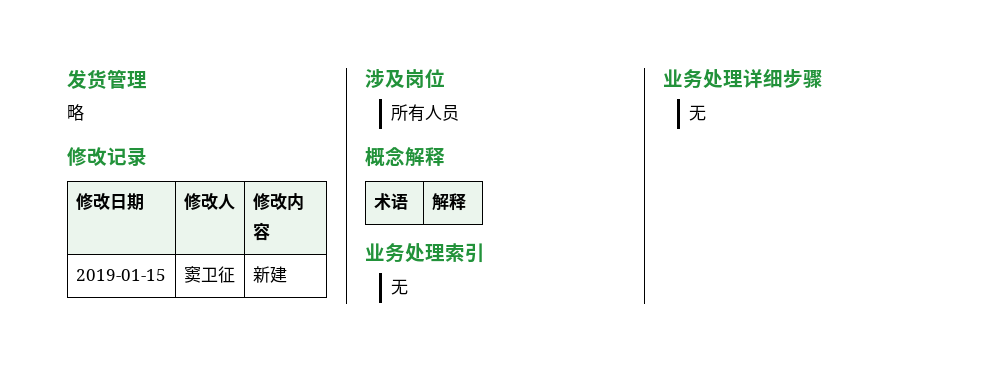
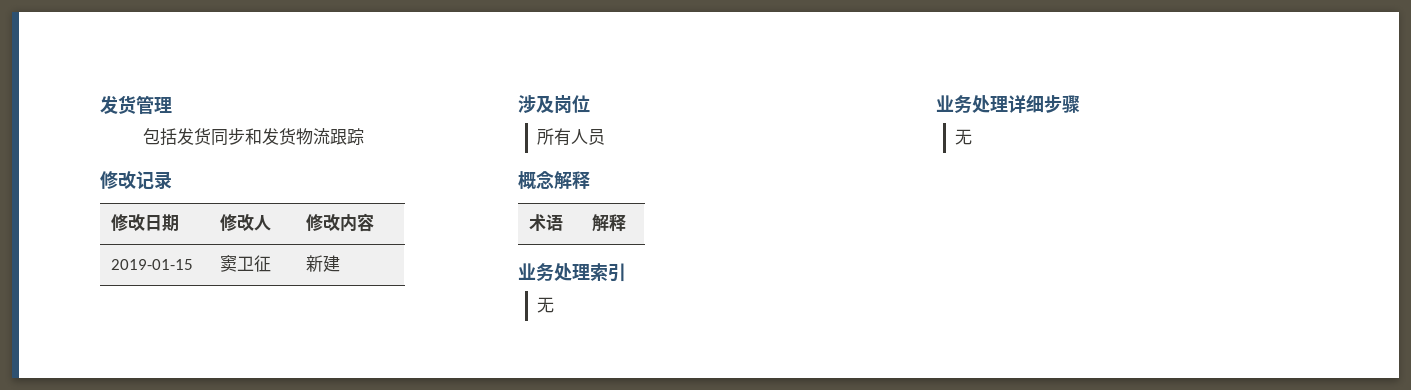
[67,104,84,121] 略 -> [142,128,364,146] 包括发货同步和发货物流跟踪

